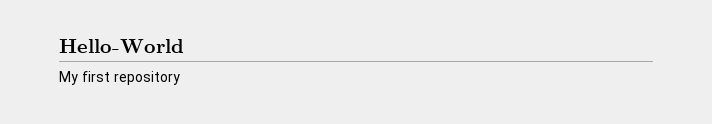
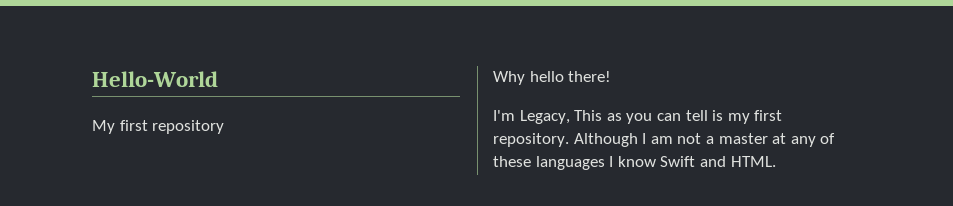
(180, 78) none -> [493,71,612,85] [493,110,783,124] [493,133,836,147] [493,156,776,170] // Why hello there! // I'm Legacy, This as you can tell is my first repository. Although I am not a master at any of these languages I know Swift and HTML.

